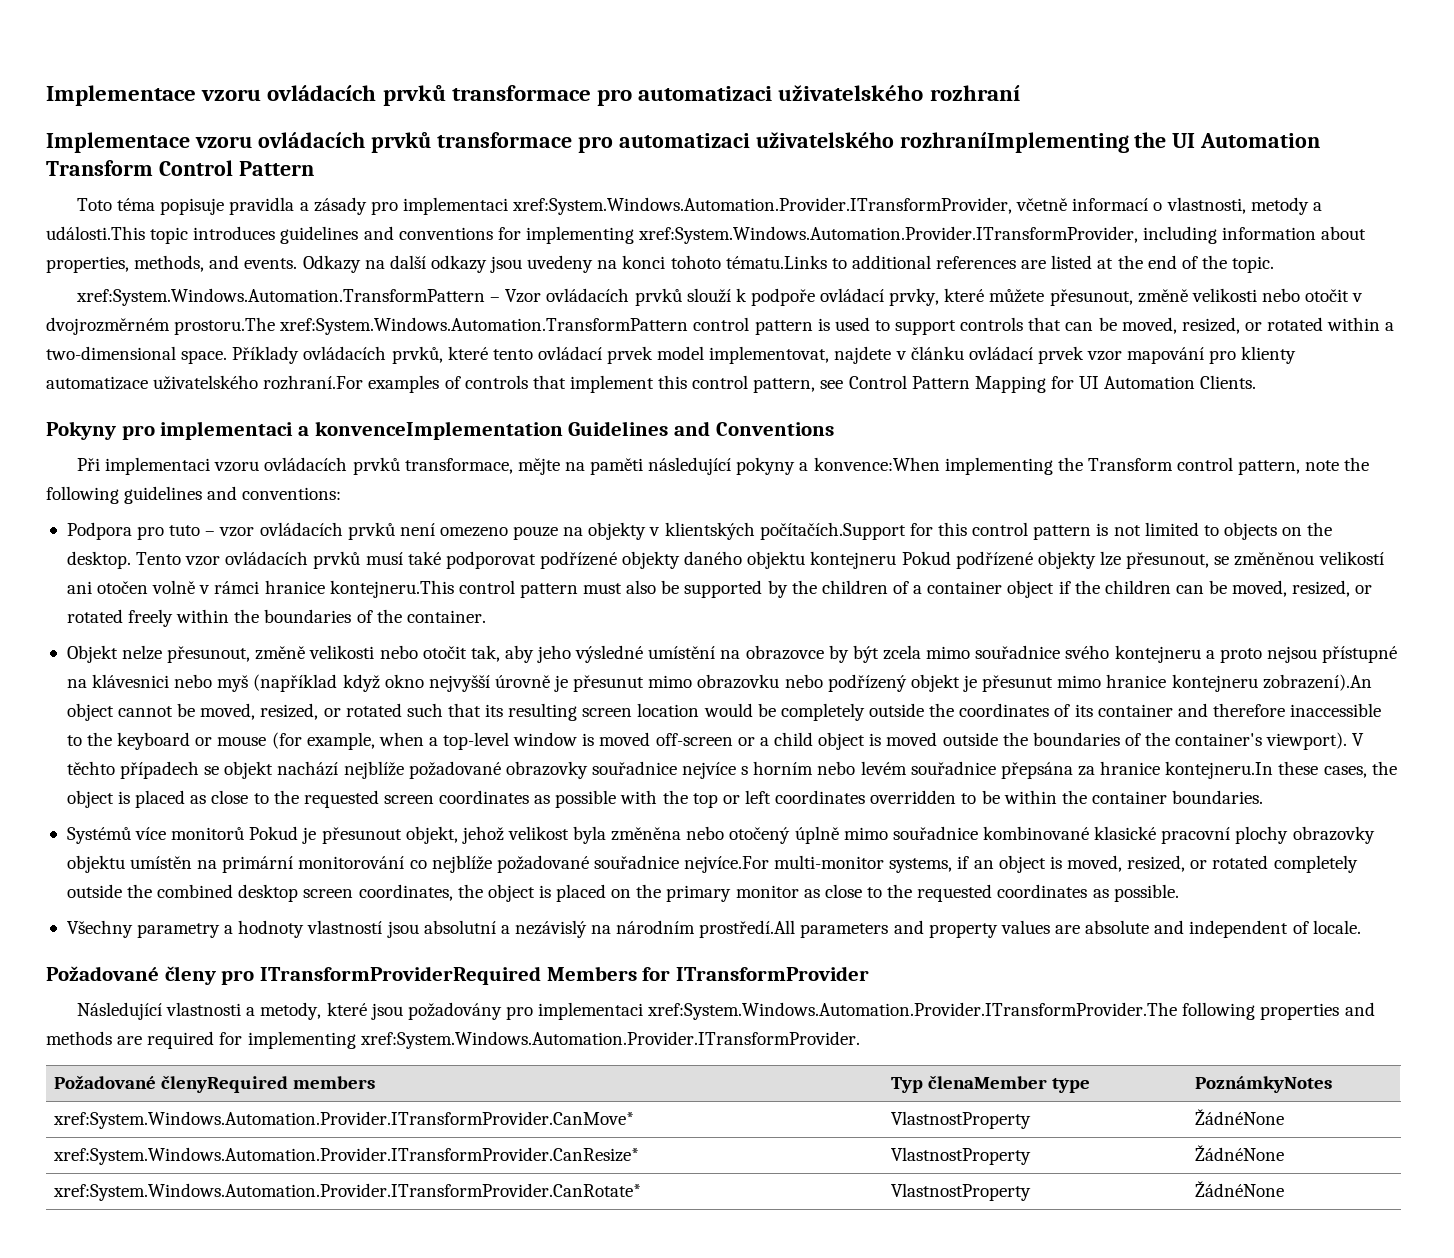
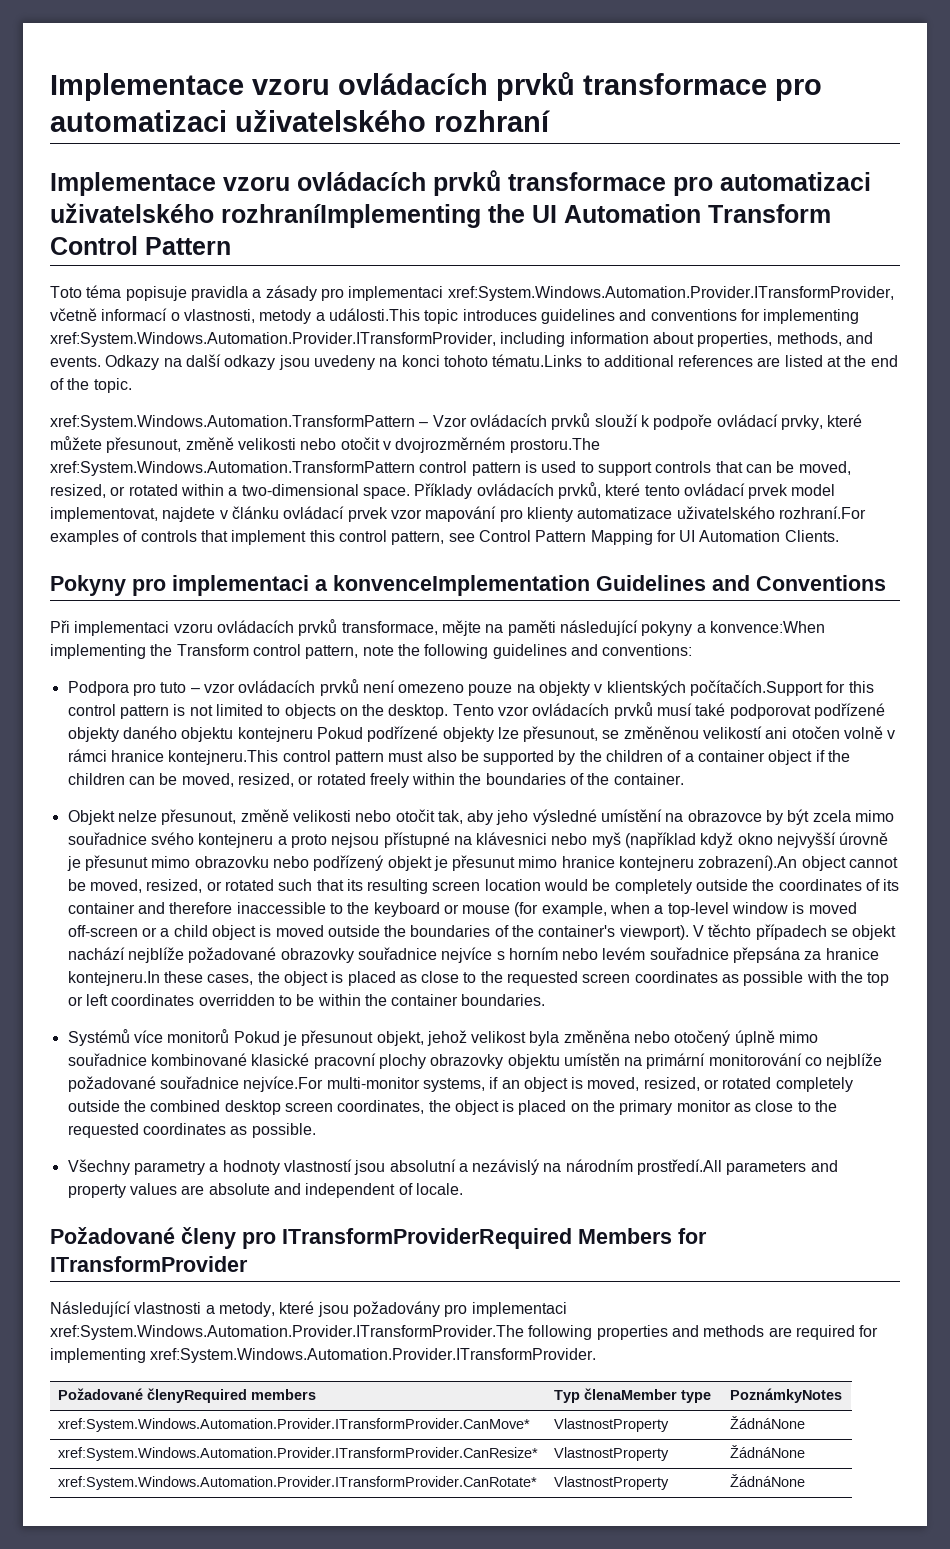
[1194,1109,1284,1125] ŽádnéNone -> [729,1416,805,1429] ŽádnáNone
[1194,1145,1284,1161] ŽádnéNone -> [729,1445,805,1458] ŽádnáNone
[1194,1181,1284,1197] ŽádnéNone -> [729,1474,805,1487] ŽádnáNone

